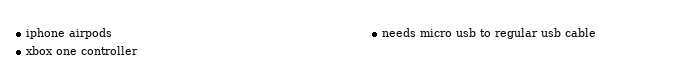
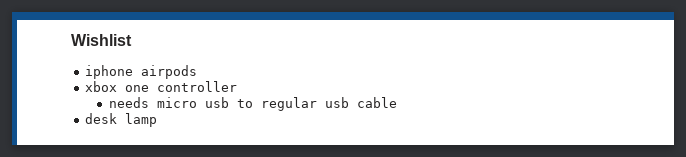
(26, 33) none -> [71,34,132,46] Wishlist //
(596, 32) none -> [85,113,158,127] // desk lamp

